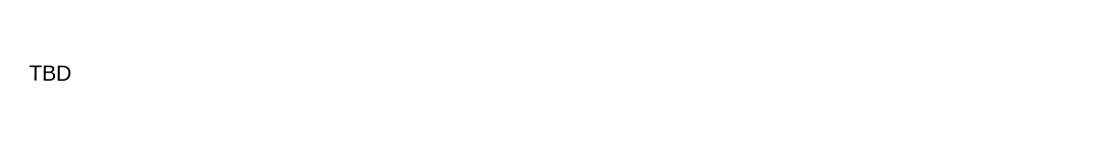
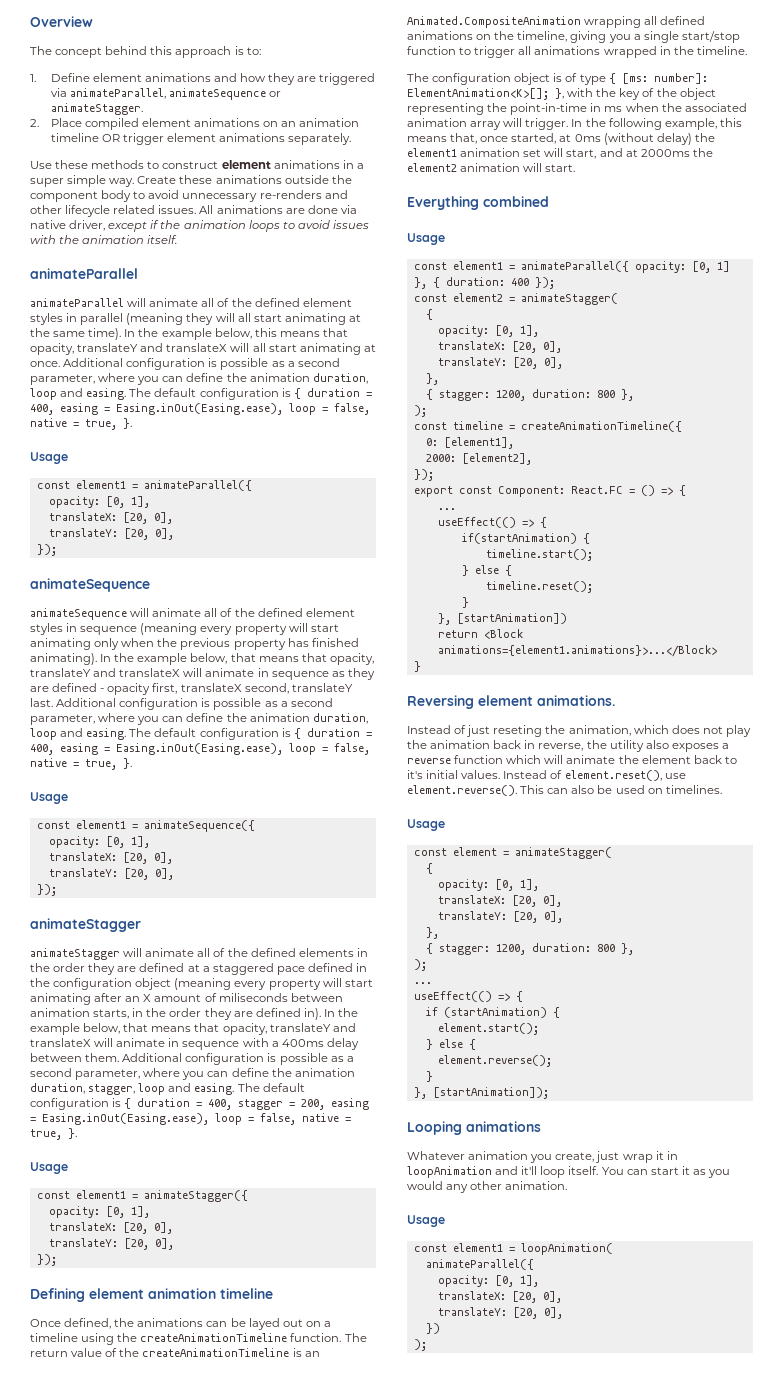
[28,65,73,81] TBD -> [30,16,93,27] [30,46,261,58] [30,73,376,85] [50,88,282,100] [50,103,143,115] [30,118,360,130] [50,133,352,145] [30,160,364,169] [30,175,352,187] [30,190,348,202] [30,205,357,217] [30,220,369,232] [30,235,178,244] [30,268,138,279] [30,298,352,307] [30,313,361,325] [30,328,348,340] [30,343,376,355] [30,358,340,370] [30,373,368,385] [30,388,372,400] [30,403,370,415] [30,418,132,430] [30,452,68,464] [36,480,252,491] [48,496,150,508] [48,512,173,524] [48,528,174,540] [36,544,57,556] [30,578,150,592] [30,608,355,620] [30,623,339,635] [30,638,359,650] [30,653,374,665] [30,668,375,680] [30,683,353,695] [30,698,333,710] [30,713,368,725] [30,728,372,740] [30,743,370,755] [30,758,132,770] [30,792,68,804] [36,820,255,832] [48,836,150,848] [48,852,173,864] [48,868,174,880] [36,884,57,896] [30,918,141,932] [30,948,368,960] [30,963,368,975] [30,978,373,990] [30,993,343,1005] [30,1008,359,1020] [30,1023,356,1035] [30,1038,359,1050] [30,1053,354,1065] [30,1068,355,1080] [30,1083,305,1095] [30,1098,370,1110] [30,1113,351,1125] [30,1128,77,1140] [30,1162,68,1174] [36,1190,248,1202] [48,1206,150,1218] [48,1222,173,1234] [48,1238,174,1250] [36,1254,57,1266] [30,1288,273,1302] [30,1318,331,1330] [30,1333,367,1345] [30,1348,320,1357] [407,16,706,28] [407,31,740,43] [407,46,747,58] [407,73,708,85] [407,88,716,100] [407,103,747,115] [407,118,742,130] [407,133,715,145] [407,148,713,159] [407,163,576,172] [407,196,549,210] [407,233,445,245] [413,261,730,273] [413,277,555,289] [413,293,618,305] [425,309,433,320] [437,325,539,337] [437,341,562,353] [437,357,563,369] [425,373,439,385] [425,389,634,401] [413,405,427,417] [413,421,682,432] [425,437,514,449] [425,453,532,465] [413,469,434,481] [413,485,686,497] [437,508,456,510] [437,517,547,528] [461,533,590,544] [485,549,593,561] [461,565,512,576] [485,581,593,593] [461,597,469,608] [437,613,567,625] [437,629,523,639] [437,645,717,657] [413,661,421,672] [407,695,615,709] [407,725,751,737] [407,740,729,752] [407,755,737,764] [407,770,686,781] [407,785,722,796] [407,819,445,831] [413,847,612,859] [425,863,433,874] [437,879,539,891] [437,895,562,907] [437,911,563,923] [425,927,439,939] [425,943,634,955] [413,959,427,971] [413,982,432,984] [413,991,523,1002] [425,1007,560,1018] [437,1023,539,1035] [425,1039,476,1050] [437,1055,552,1067] [425,1071,433,1082] [413,1087,549,1099] [407,1121,541,1135] [407,1151,678,1163] [407,1166,731,1178] [407,1181,568,1193] [407,1215,445,1227] [413,1243,613,1255] [425,1259,534,1270] [437,1275,539,1287] [437,1291,562,1303] [437,1307,563,1319] [425,1323,440,1334] [413,1339,427,1351] Overview // The concept behind this approach is to: // 1. Define element animations and how they are triggered via animateParallel, animateSequence or animateStagger. // 2. Place compiled element animations on an animation timeline OR trigger element animations separately. // Use these methods to construct element animations in a super simple way. Create these animations outside the component body to avoid unnecessary re-renders and other lifecycle related issues. All animations are done via native driver, except if the animation loops to avoid issues with the animation itself. // animateParallel // animateParallel will animate all of the defined element styles in parallel (meaning they will all start animating at the same time). In the example below, this means that opacity, translateY and translateX will all start animating at once. Additional configuration is possible as a second parameter, where you can define the animation duration, loop and easing. The default configuration is { duration = 400, easing = Easing.inOut(Easing.ease), loop = false, native = true, }. // Usage // const element1 = animateParallel({ // opacity: [0, 1], // translateX: [20, 0], // translateY: [20, 0], // }); // animateSequence // animateSequence will animate all of the defined element styles in sequence (meaning every property will start animating only when the previous property has finished animating). In the example below, that means that opacity, translateY and translateX will animate in sequence as they are defined - opacity first, translateX second, translateY last. Additional configuration is possible as a second parameter, where you can define the animation duration, loop and easing. The default configuration is { duration = 400, easing = Easing.inOut(Easing.ease), loop = false, native = true, }. // Usage // const element1 = animateSequence({ // opacity: [0, 1], // translateX: [20, 0], // translateY: [20, 0], // }); // animateStagger // animateStagger will animate all of the defined elements in the order they are defined at a staggered pace defined in the configuration object (meaning every property will start animating after an X amount of miliseconds between animation starts, in the order they are defined in). In the example below, that means that opacity, translateY and translateX will animate in sequence with a 400ms delay between them. Additional configuration is possible as a second parameter, where you can define the animation duration, stagger, loop and easing. The default configuration is { duration = 400, stagger = 200, easing = Easing.inOut(Easing.ease), loop = false, native = true, }. // Usage // const element1 = animateStagger({ // opacity: [0, 1], // translateX: [20, 0], // translateY: [20, 0], // }); // Defining element animation timeline // Once defined, the animations can be layed out on a timeline using the createAnimationTimeline function. The return value of the createAnimationTimeline is an Animated.CompositeAnimation wrapping all defined animations on the timeline, giving you a single start/stop function to trigger all animations wrapped in the timeline. // The configuration object is of type { [ms: number]: ElementAnimation<K>[]; }, with the key of the object representing the point-in-time in ms when the associated animation array will trigger. In the following example, this means that, once started, at 0ms (without delay) the element1 animation set will start, and at 2000ms the element2 animation will start. // Everything combined // Usage // const element1 = animateParallel({ opacity: [0, 1] }, { duration: 400 }); // const element2 = animateStagger( // { // opacity: [0, 1], // translateX: [20, 0], // translateY: [20, 0], // }, // { stagger: 1200, duration: 800 }, // ); // const timeline = createAnimationTimeline({ // 0: [element1], // 2000: [element2], // }); // export const Component: React.FC = () => { // ... // useEffect(() => { // if(startAnimation) { // timeline.start(); // } else { // timeline.reset(); // } // }, [startAnimation]) // return <Block animations={element1.animations}>...</Block> // } // Reversing element animations. // Instead of just reseting the animation, which does not play the animation back in reverse, the utility also exposes a reverse function which will animate the element back to it's initial values. Instead of element.reset(), use element.reverse(). This can also be used on timelines. // Usage // const element = animateStagger( // { // opacity: [0, 1], // translateX: [20, 0], // translateY: [20, 0], // }, // { stagger: 1200, duration: 800 }, // ); // ... // useEffect(() => { // if (startAnimation) { // element.start(); // } else { // element.reverse(); // } // }, [startAnimation]); // Looping animations // Whatever animation you create, just wrap it in loopAnimation and it'll loop itself. You can start it as you would any other animation. // Usage // const element1 = loopAnimation( // animateParallel({ // opacity: [0, 1], // translateX: [20, 0], // translateY: [20, 0], // }) // );

